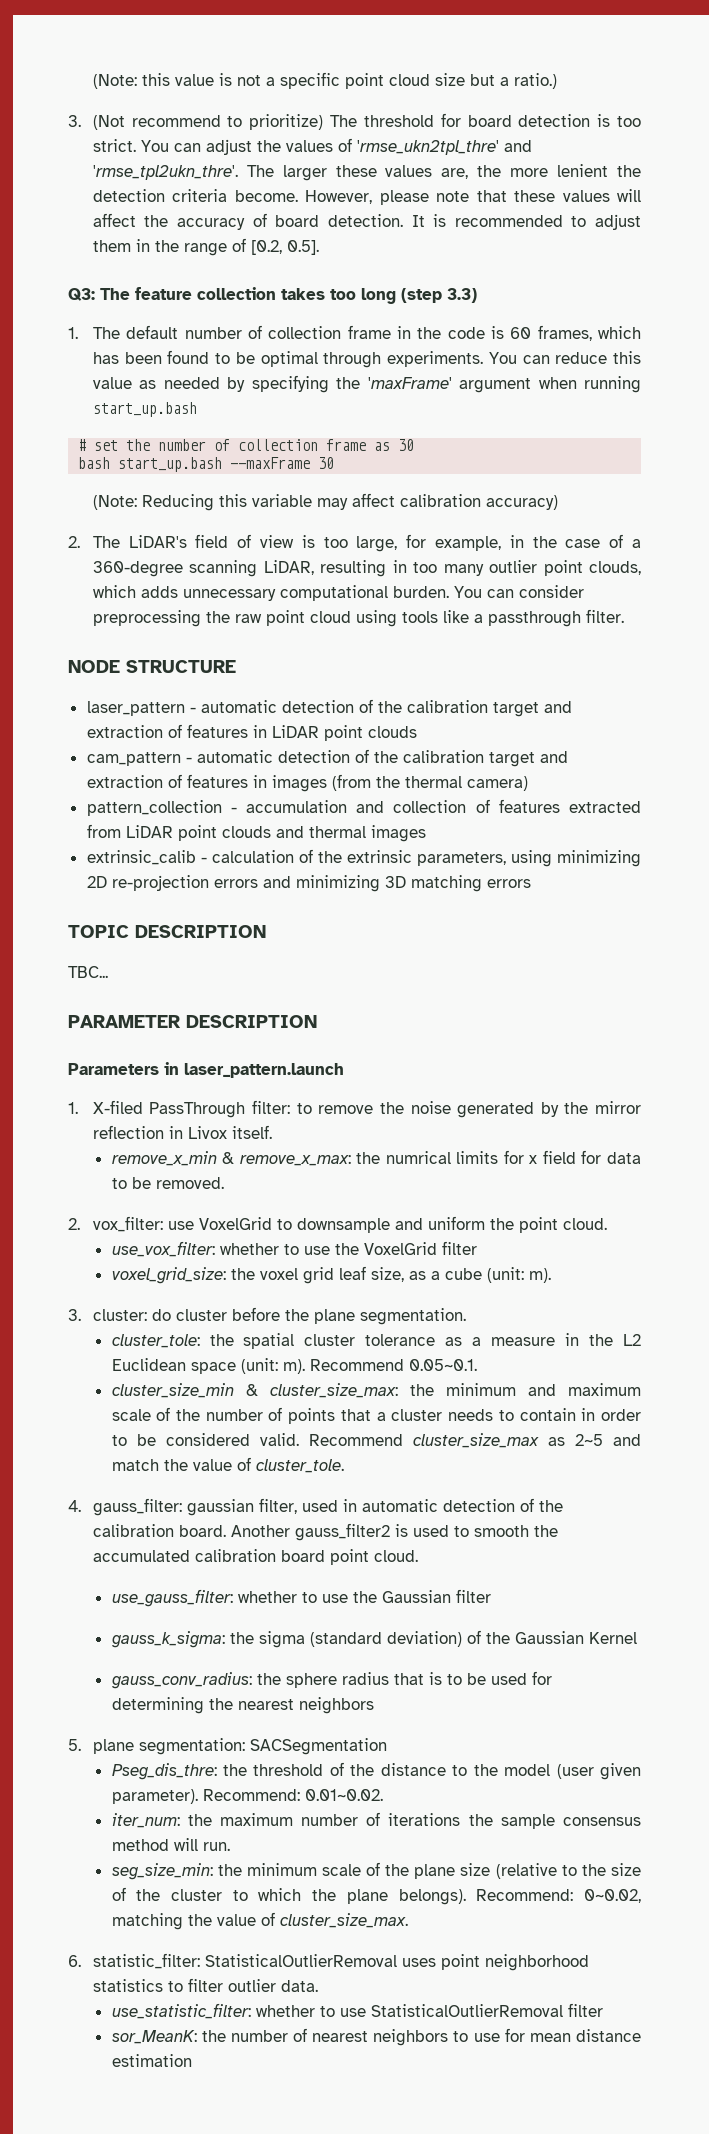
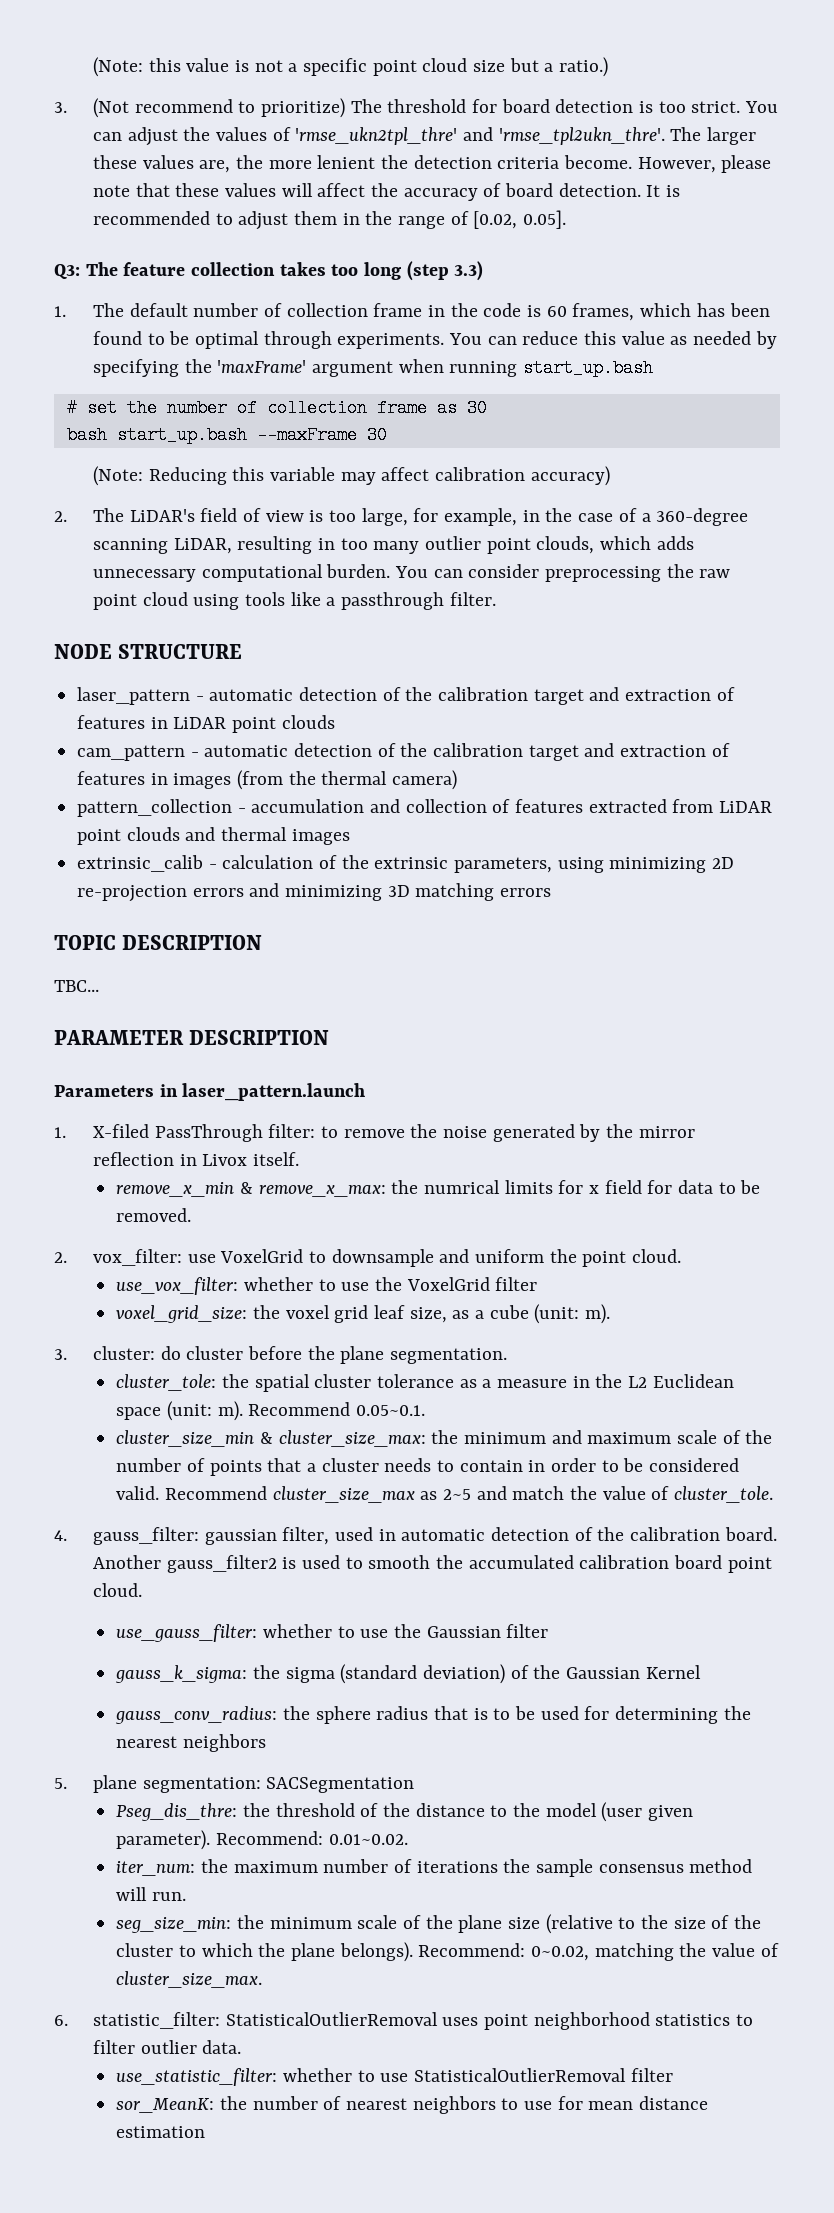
[250,240,319,255] [0.2, 0.5]. -> [473,210,567,229] [0.02, 0.05].

